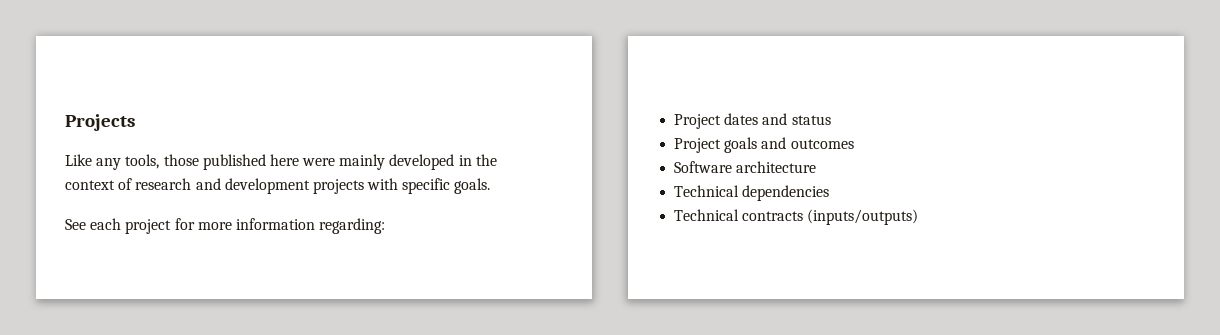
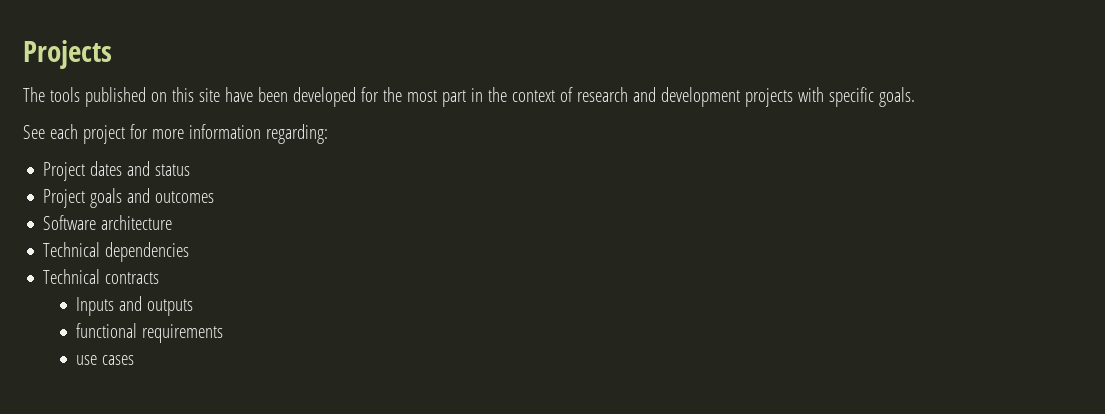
[65,154,455,170] Like any tools, those published here were mainly developed -> [23,87,466,107] The tools published on this site have been developed for the most part
[807,209,919,225] (inputs/outputs) -> [76,296,194,316] [76,323,224,343] [76,355,135,365] // Inputs and outputs // functional requirements // use cases

